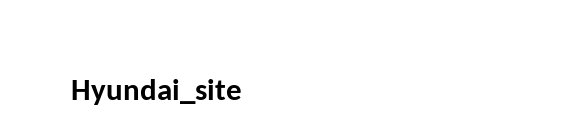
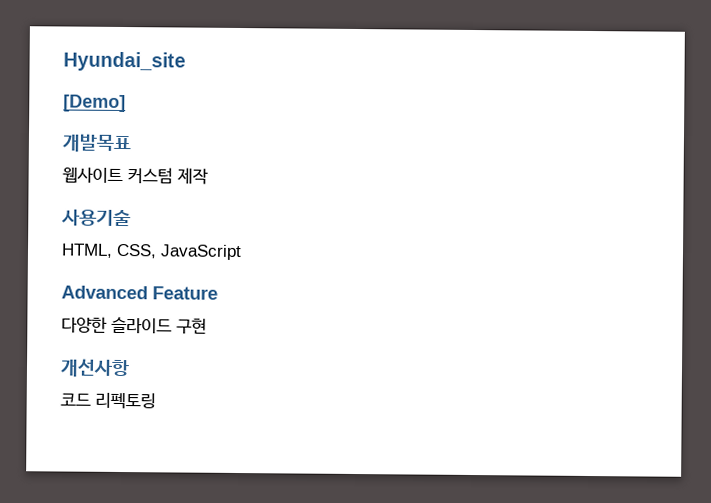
(242, 92) none -> [63,94,126,113] [62,133,131,153] [62,166,208,185] [61,208,131,227] [61,243,242,261] [61,285,218,300] [61,316,207,334] [60,358,130,378] [60,392,156,410] // [Demo] // 개발목표 // 웹사이트 커스텀 제작 // 사용기술 // HTML, CSS, JavaScript // Advanced Feature // 다양한 슬라이드 구현 // 개선사항 // 코드 리펙토링

